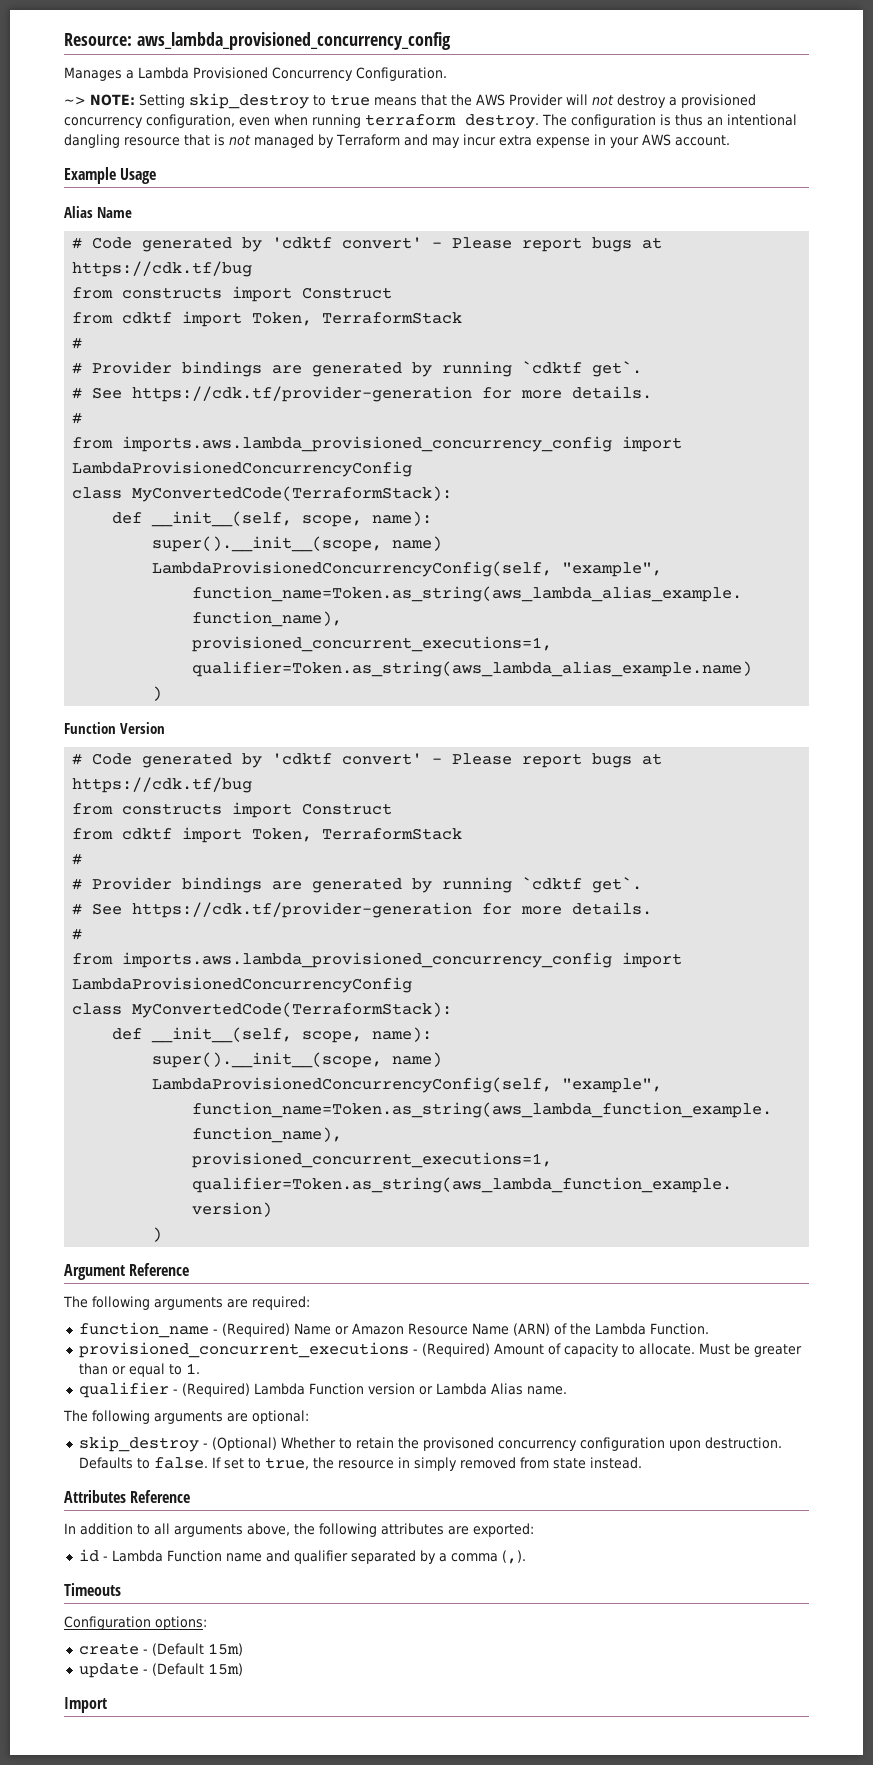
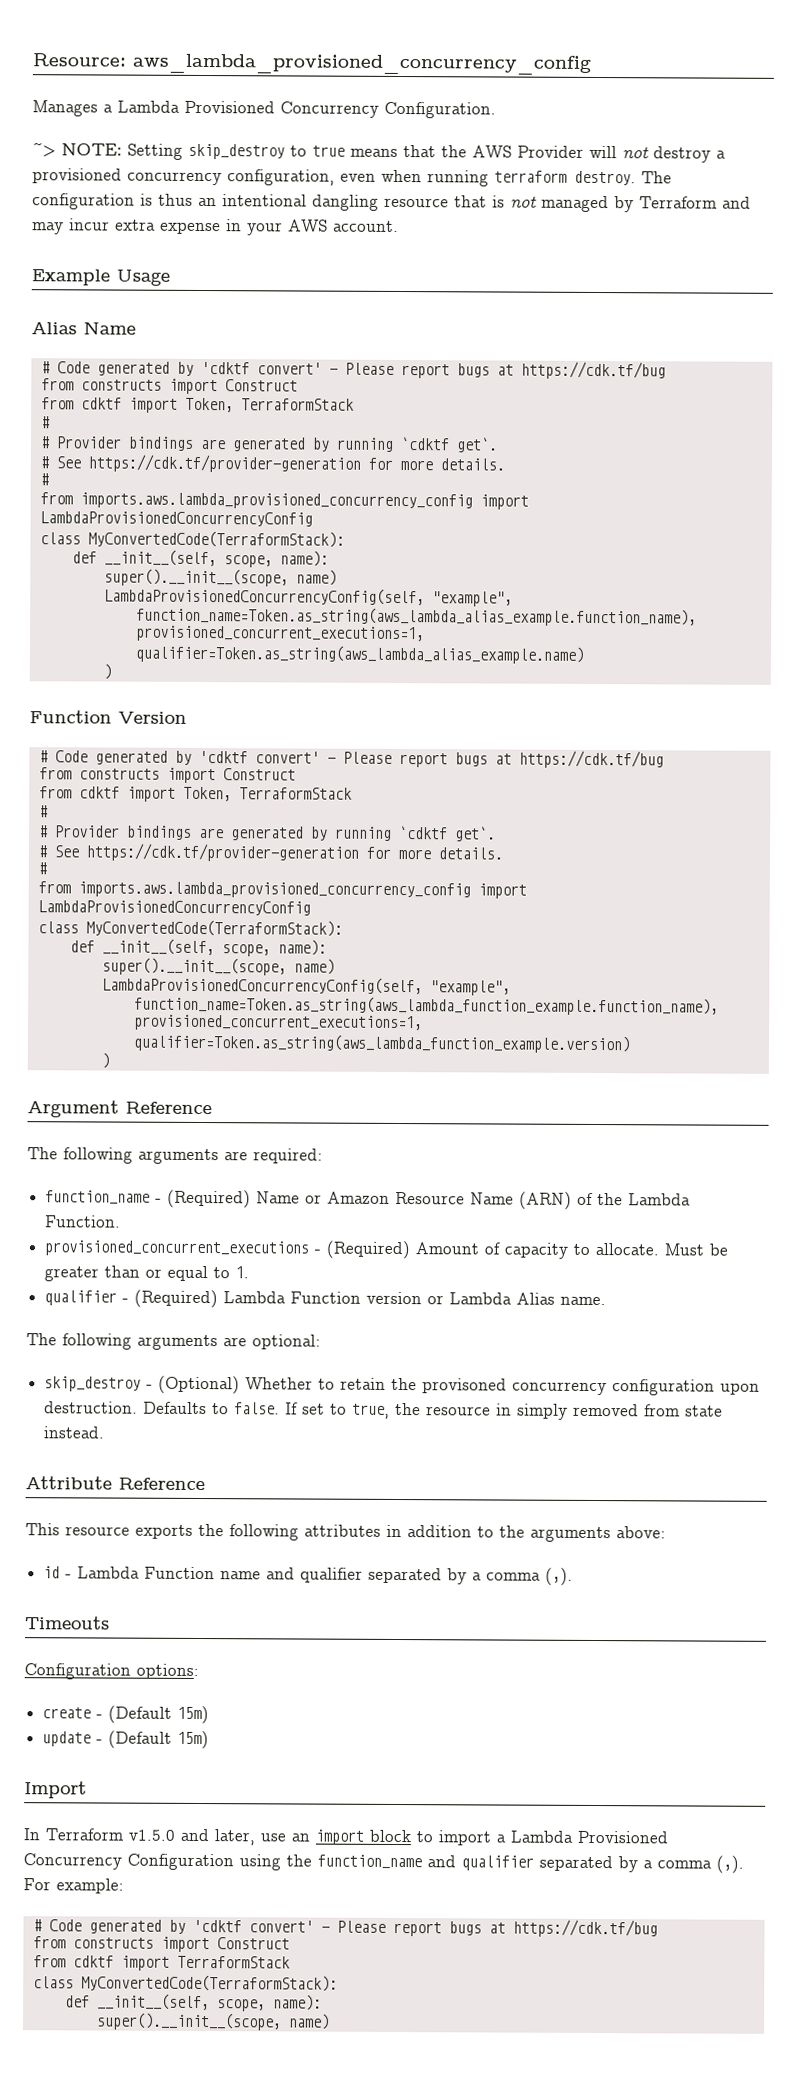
[64,1490,191,1503] [64,1523,534,1537] Attributes Reference // In addition to all arguments above, the following attributes are exported: -> [25,1476,205,1491] [25,1523,666,1543] Attribute Reference // This resource exports the following attributes in addition to the arguments above:
(107, 1705) none -> [23,1828,669,1846] [23,1853,744,1874] [23,1878,124,1894] [32,1919,658,1938] [32,1936,290,1953] [32,1955,290,1971] [32,1974,338,1992] [64,1993,322,2012] [95,2012,330,2031] // In Terraform v1.5.0 and later, use an import block to import a Lambda Provisioned Concurrency Configuration using the function_name and qualifier separated by a comma (,). For example: // # Code generated by 'cdktf convert' - Please report bugs at https://cdk.tf/bug // from constructs import Construct // from cdktf import TerraformStack // class MyConvertedCode(TerraformStack): // def __init__(self, scope, name): // super().__init__(scope, name)

